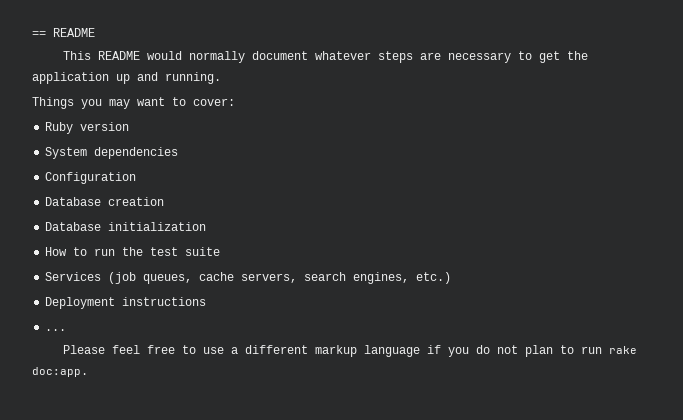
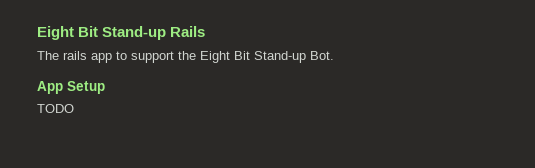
[32,28,95,37] [62,51,588,63] [32,72,221,84] [32,97,235,109] [45,122,130,134] [45,147,179,159] [45,172,137,184] [45,197,165,206] [45,222,207,231] [45,247,221,256] [45,272,452,284] [45,297,207,309] [45,329,67,331] [62,345,637,357] [32,367,88,377] == README // This README would normally document whatever steps are necessary to get the application up and running. // Things you may want to cover: // Ruby version // System dependencies // Configuration // Database creation // Database initialization // How to run the test suite // Services (job queues, cache servers, search engines, etc.) // Deployment instructions // ... // Please feel free to use a different markup language if you do not plan to run rake doc:app. -> [37,26,206,40] [37,51,334,63] [37,81,105,94] [37,104,74,113] Eight Bit Stand-up Rails // The rails app to support the Eight Bit Stand-up Bot. // App Setup // TODO

